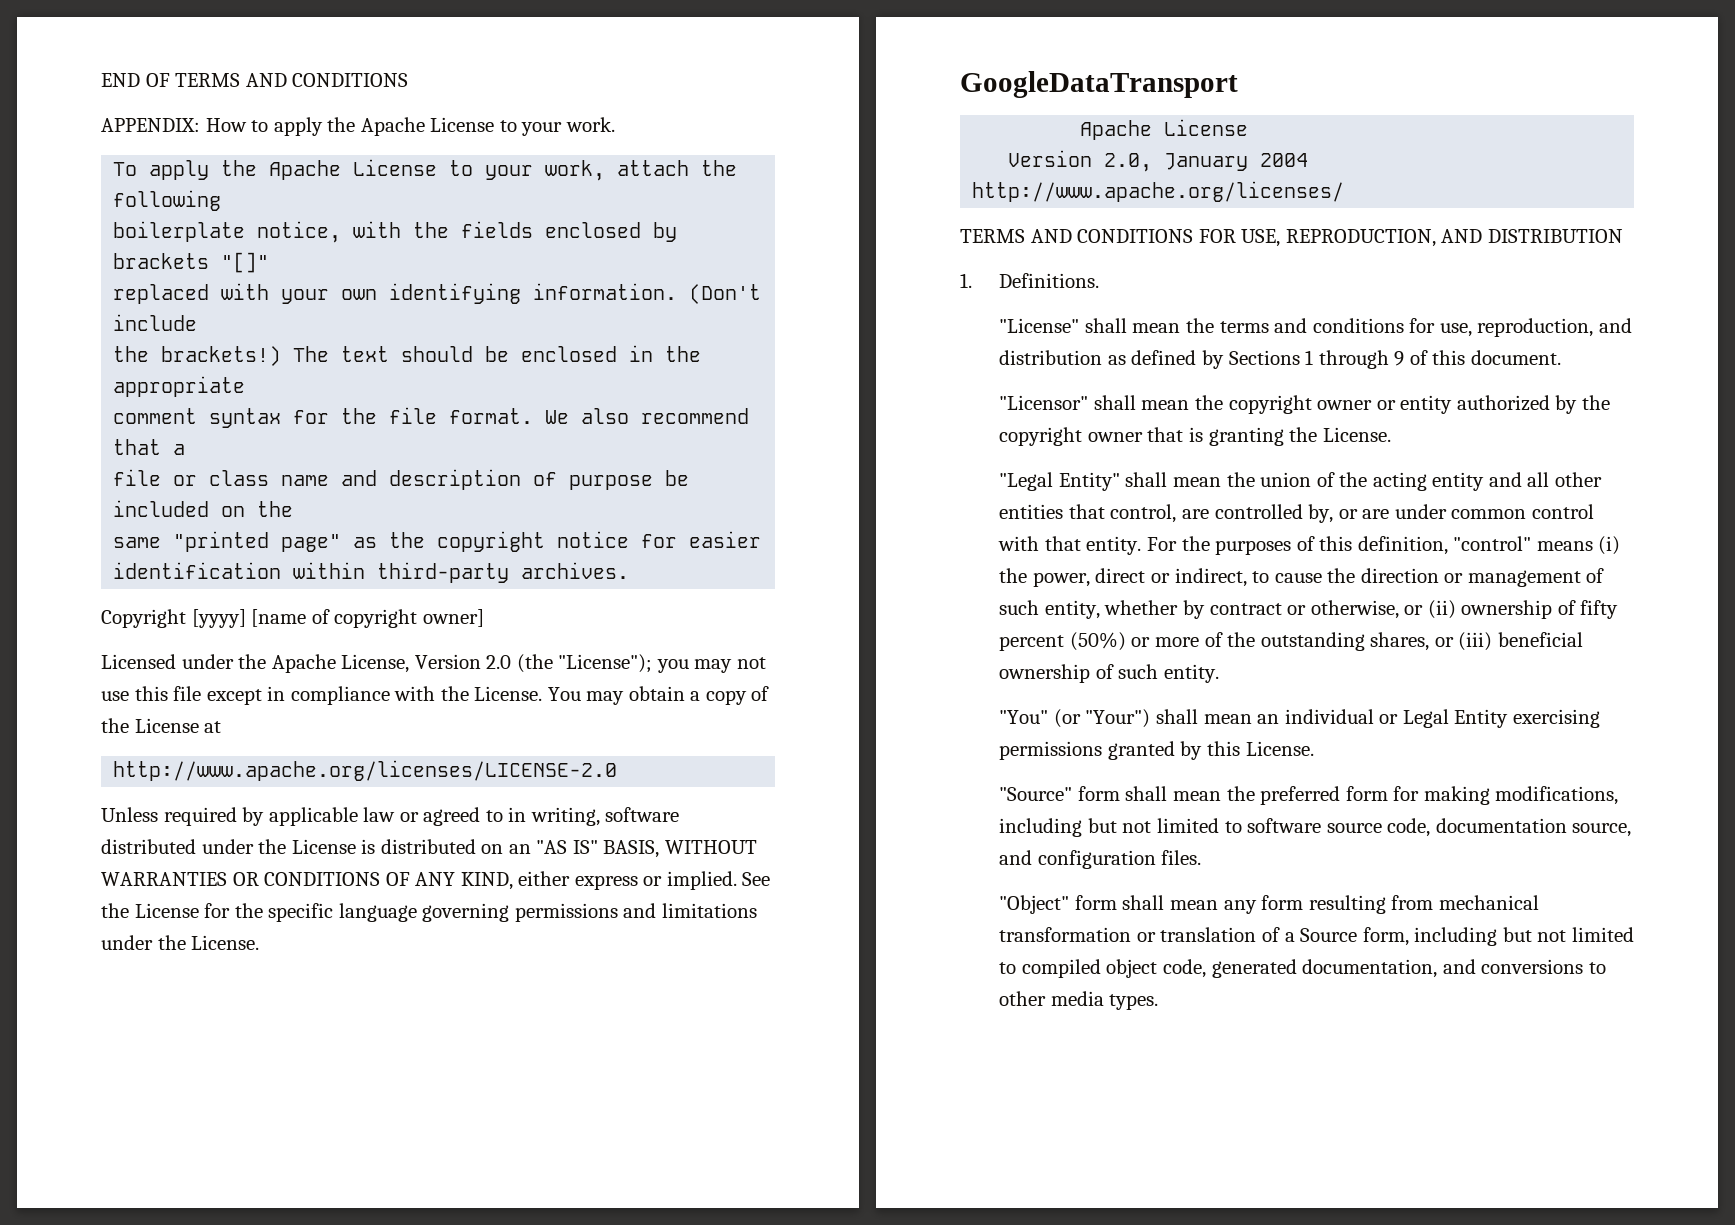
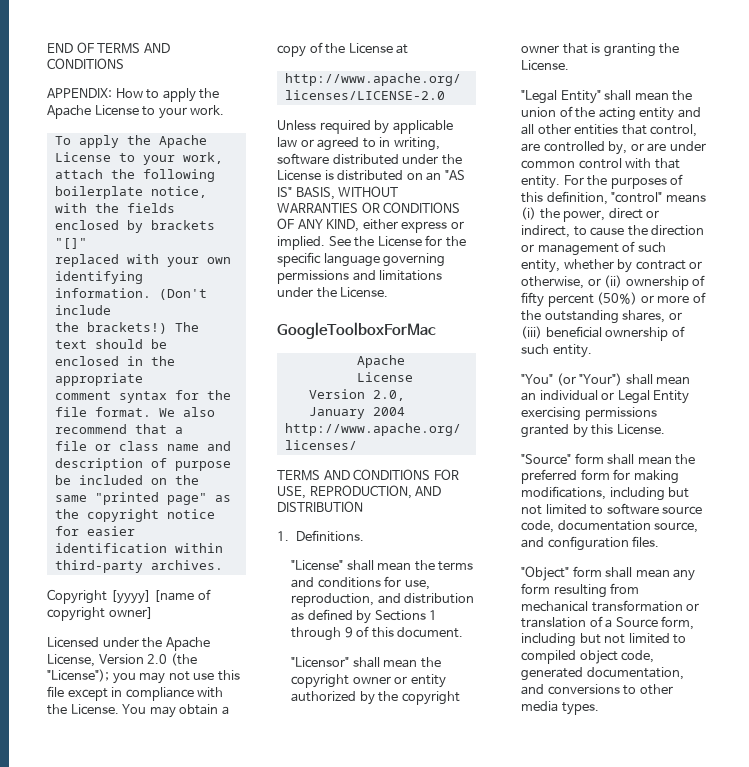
[960,71,1238,98] GoogleDataTransport -> [277,322,436,339] GoogleToolboxForMac

